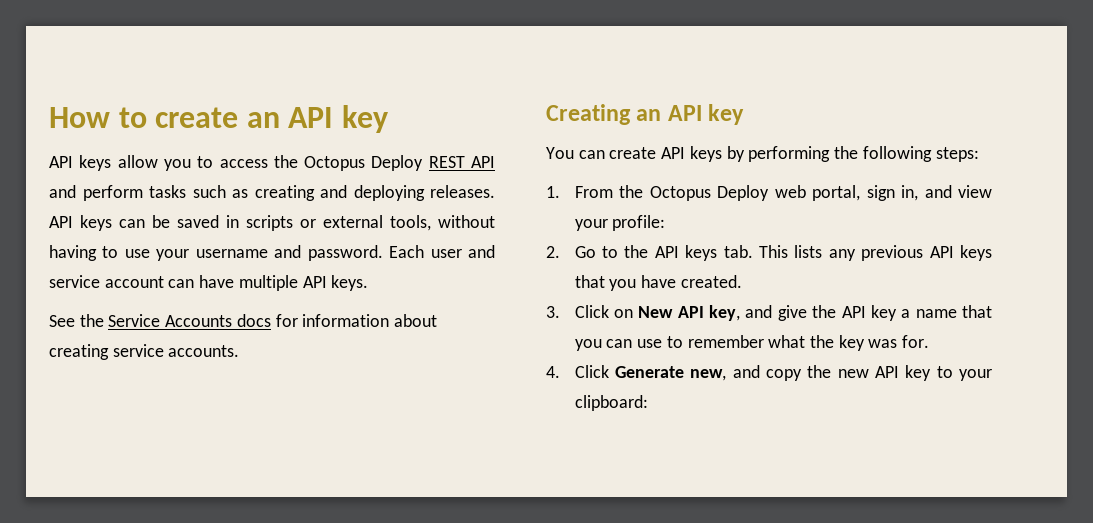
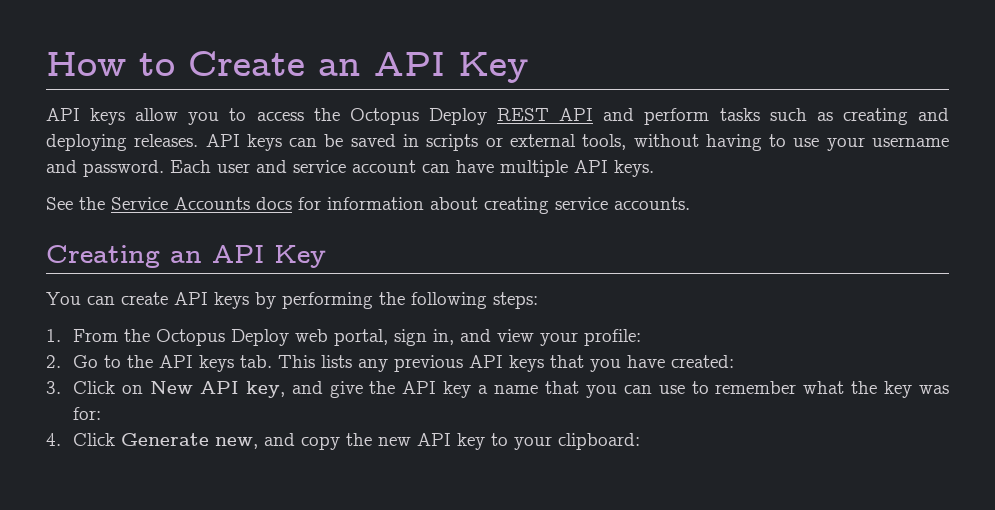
[155,105,388,133] create an API key -> [188,51,528,83] Create an API Key
[708,104,745,125] key -> [274,245,326,268] Key
[680,275,742,288] created. -> [671,355,735,368] created:
[902,335,930,348] for. -> [73,407,102,420] for:

